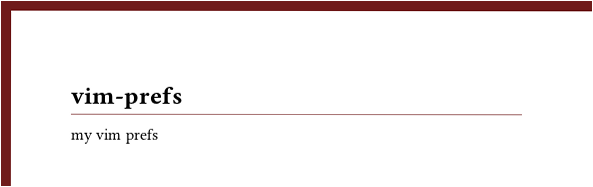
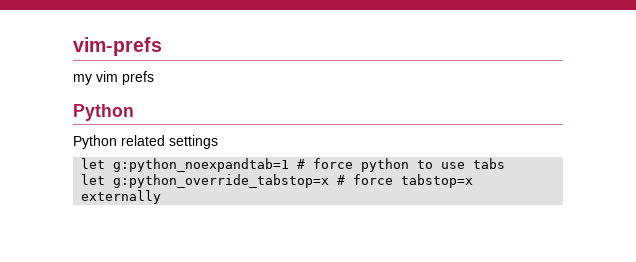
(158, 136) none -> [73,104,134,121] [73,135,218,149] [81,158,506,172] [81,174,474,188] [81,190,162,204] // Python // Python related settings // let g:python_noexpandtab=1 # force python to use tabs // let g:python_override_tabstop=x # force tabstop=x externally

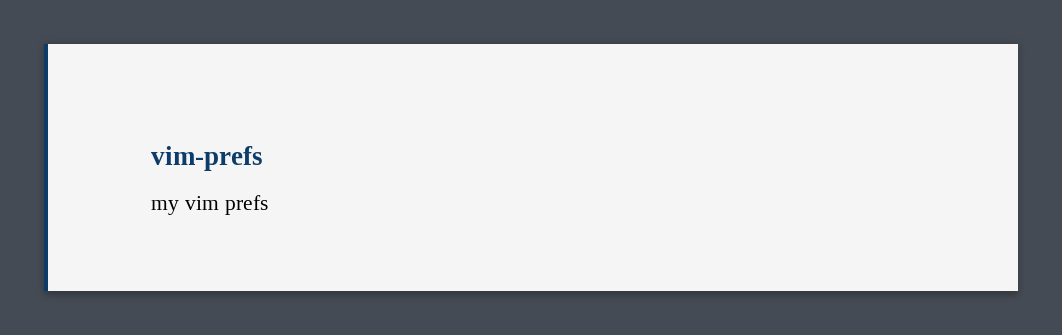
[73,104,134,121] [73,135,218,149] [81,158,506,172] [81,174,474,188] [81,190,162,204] // Python // Python related settings // let g:python_noexpandtab=1 # force python to use tabs // let g:python_override_tabstop=x # force tabstop=x externally -> (268, 205) none

